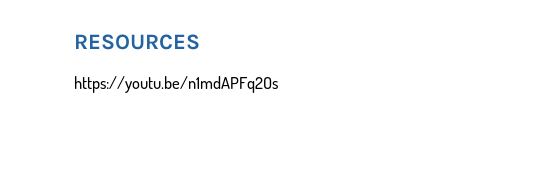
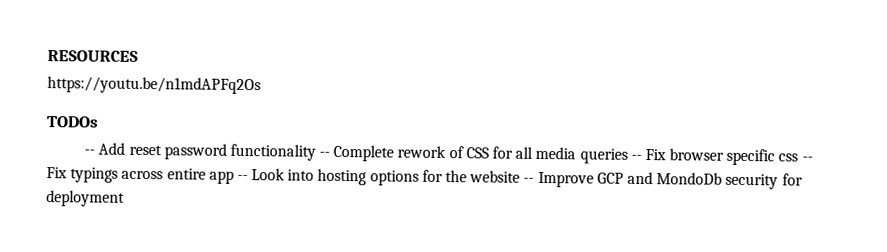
(278, 84) none -> [46,116,99,128] [84,142,813,166] [46,167,803,190] [46,190,125,207] // TODOs // -- Add reset password functionality -- Complete rework of CSS for all media queries -- Fix browser specific css -- Fix typings across entire app -- Look into hosting options for the website -- Improve GCP and MondoDb security for deployment

